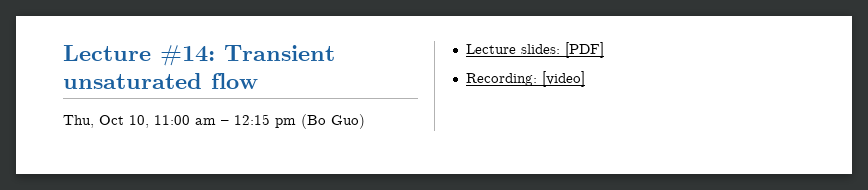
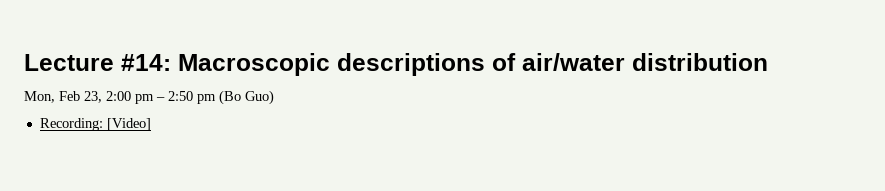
[224,45,335,61] [63,73,258,89] [63,114,270,128] Transient unsaturated flow // Thu, Oct 10, 11:00 am – 12:15 -> [178,53,768,76] [24,91,193,104] Macroscopic descriptions of air/water distribution // Mon, Feb 23, 2:00 pm – 2:50
[465,42,604,58] // Lecture slides: [PDF] -> (274, 97) none
[541,71,585,87] [video] -> [106,118,151,131] [Video]

